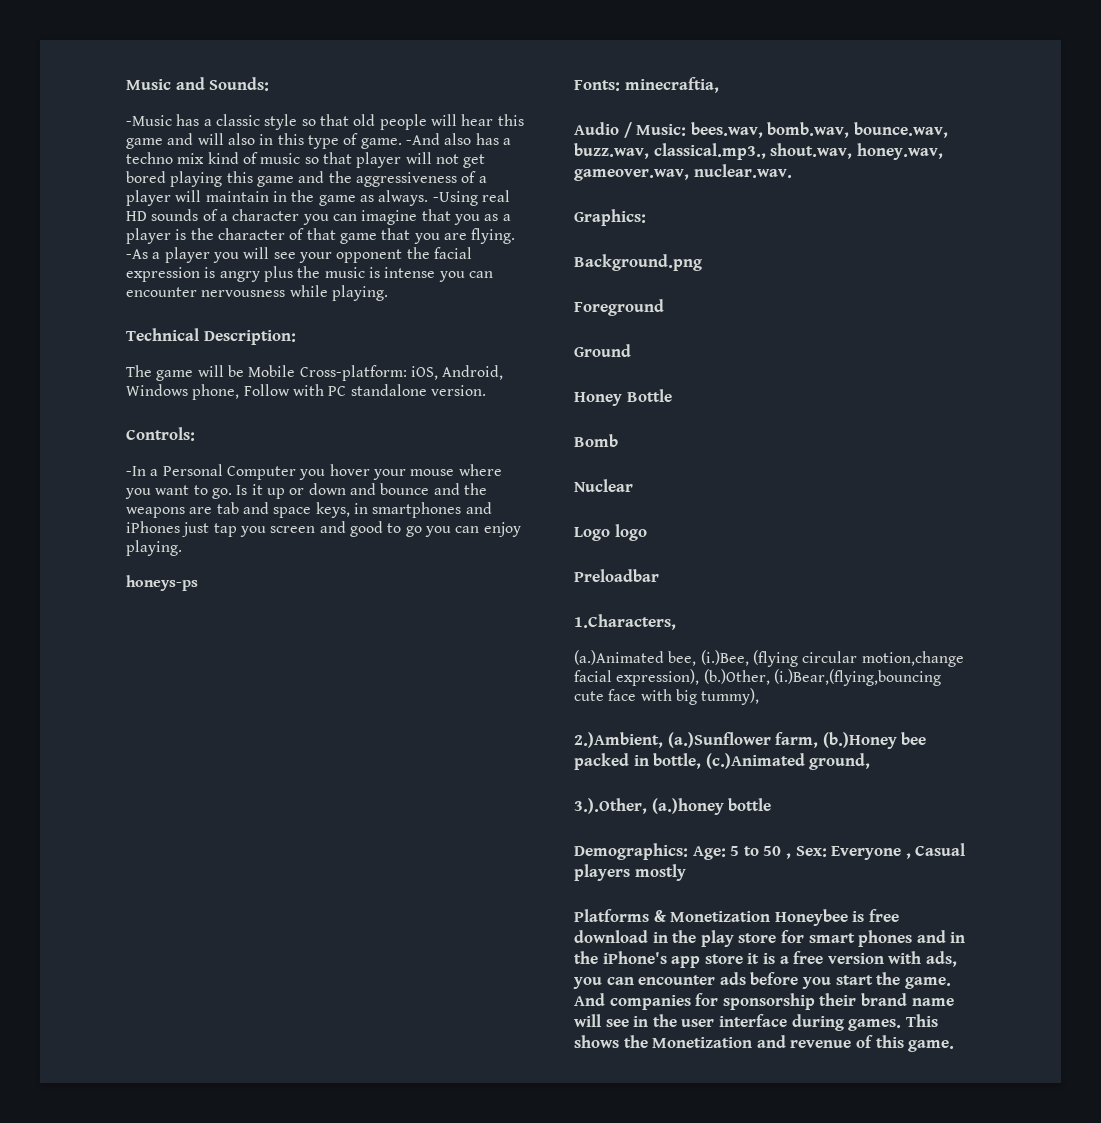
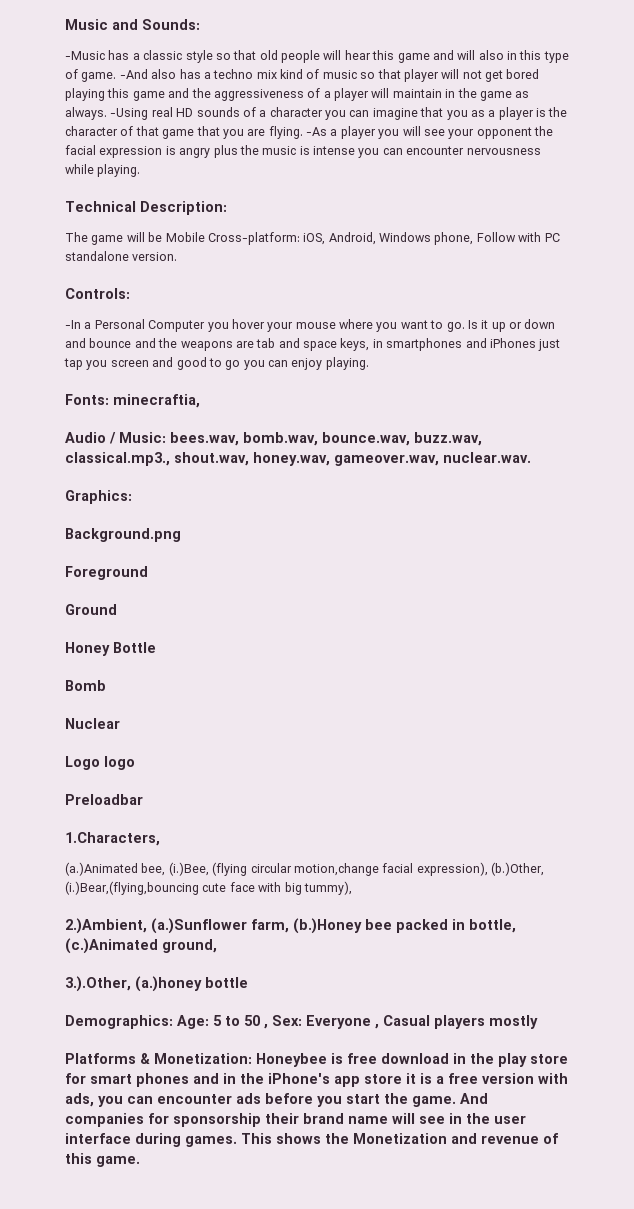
[126,575,198,591] // honeys-ps -> (369, 363) none
[670,911,771,922] Monetization -> [154,1053,252,1064] Monetization:

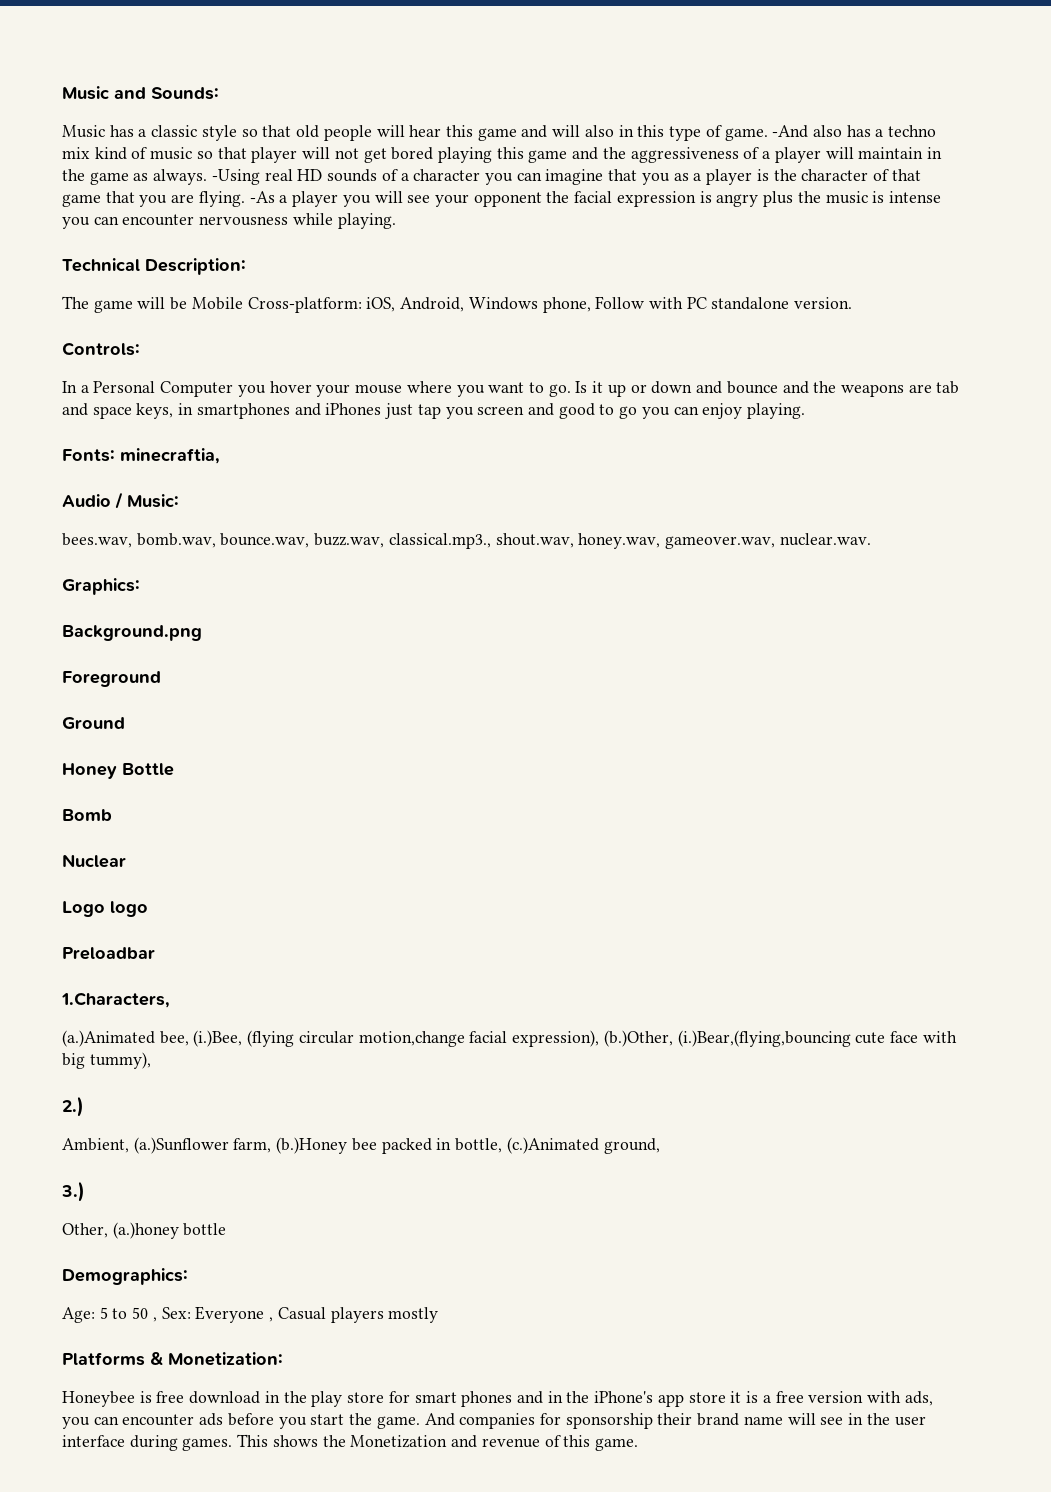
[65,51,105,60] -Music -> [62,125,105,138] Music
[65,320,81,329] -In -> [62,381,77,393] In
(166, 437) none -> (179, 501) //
[65,918,147,934] 2.)Ambient, -> [62,1096,84,1117] [62,1138,129,1153] 2.) // Ambient,
[65,976,131,992] 3.).Other, -> [61,1181,85,1202] [62,1223,108,1238] 3.) // Other,
(173, 1022) none -> (188, 1276) //
(252, 1058) none -> (283, 1359) //

